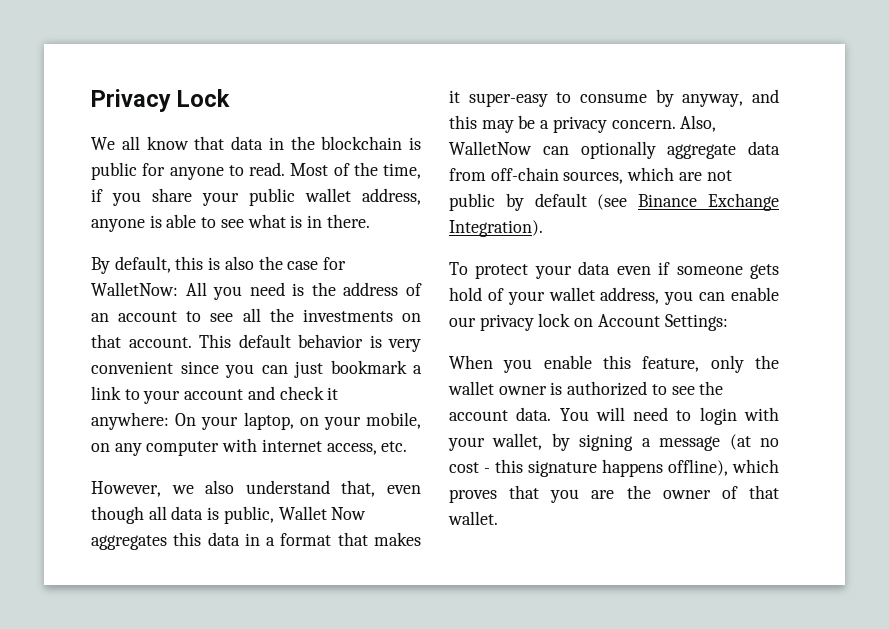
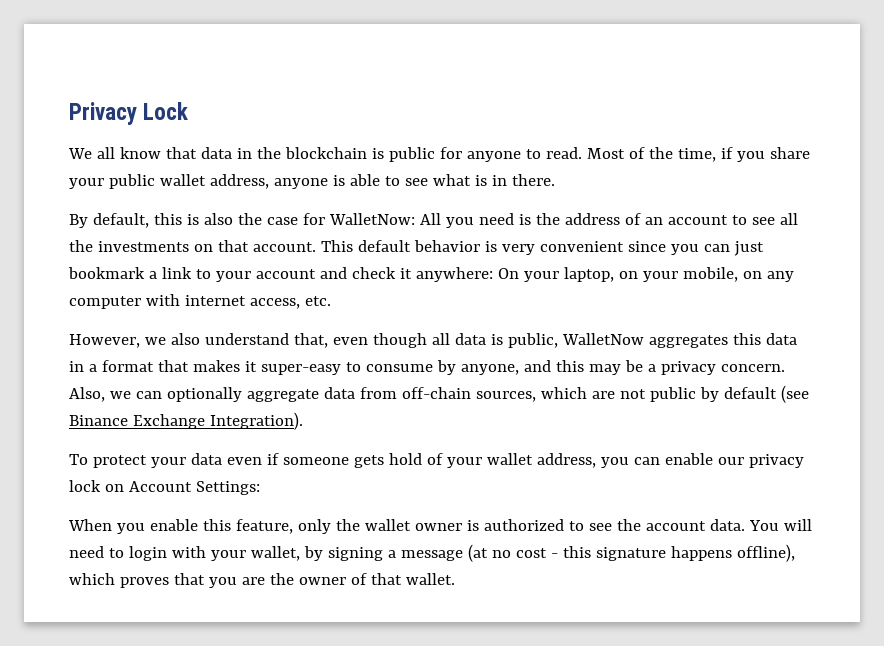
[278,506,367,520] Wallet Now -> [561,333,644,345] WalletNow
[682,94,744,107] anyway, -> [460,364,519,375] anyone,
[449,141,532,155] WalletNow -> [109,391,131,399] we

